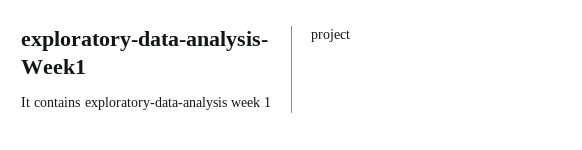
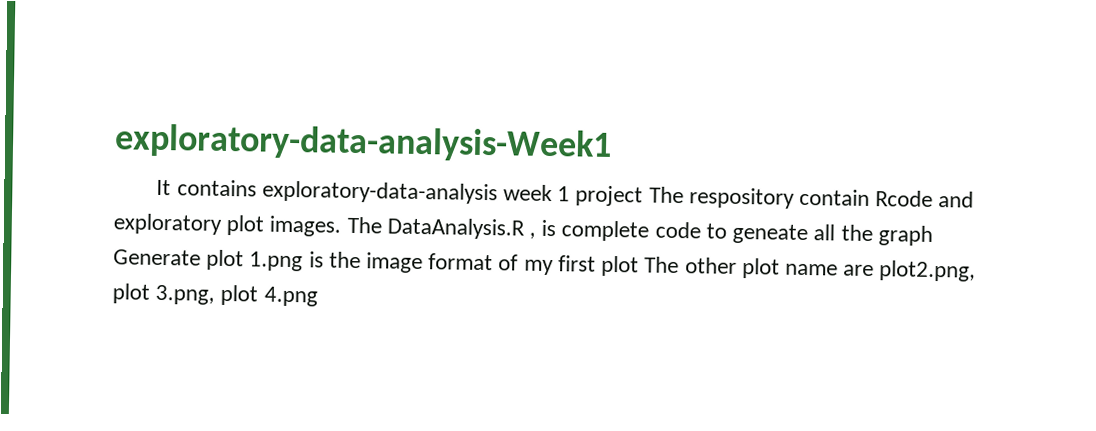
(350, 35) none -> [648,186,975,209] [113,213,933,246] [113,249,977,282] [112,283,318,307] The respository contain Rcode and exploratory plot images. The DataAnalysis.R , is complete code to geneate all the graph Generate plot 1.png is the image format of my first plot The other plot name are plot2.png, plot 3.png, plot 4.png

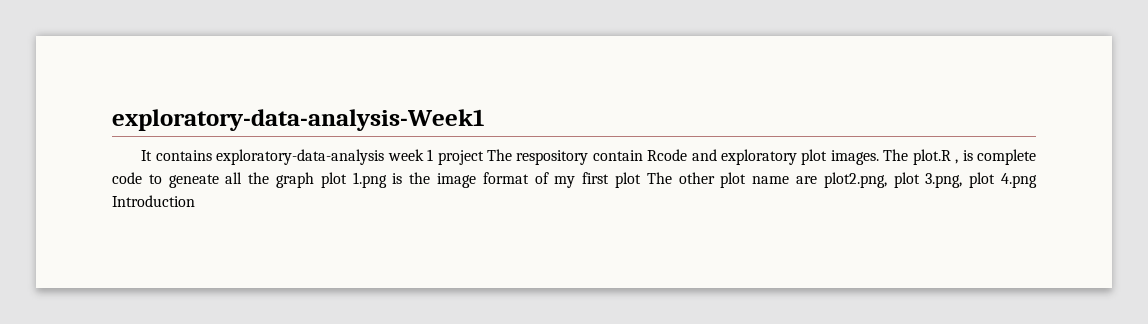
[386,217,525,240] DataAnalysis.R -> [912,149,951,165] plot.R
[113,249,201,266] Generate -> (314, 180) none
(318, 296) none -> [112,195,195,207] Introduction

